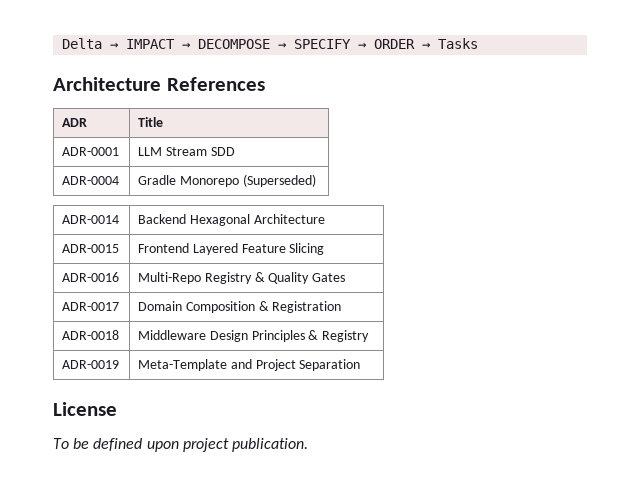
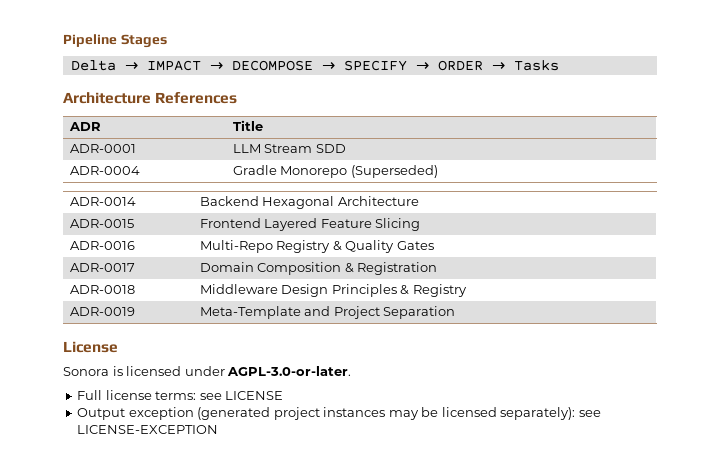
(62, 43) none -> [63,34,167,48] Pipeline Stages //
[53,438,308,452] To be defined upon project publication. -> [63,366,352,376] [77,390,284,400] [77,407,601,420] [77,425,219,434] Sonora is licensed under AGPL-3.0-or-later. // Full license terms: see LICENSE // Output exception (generated project instances may be licensed separately): see LICENSE-EXCEPTION

